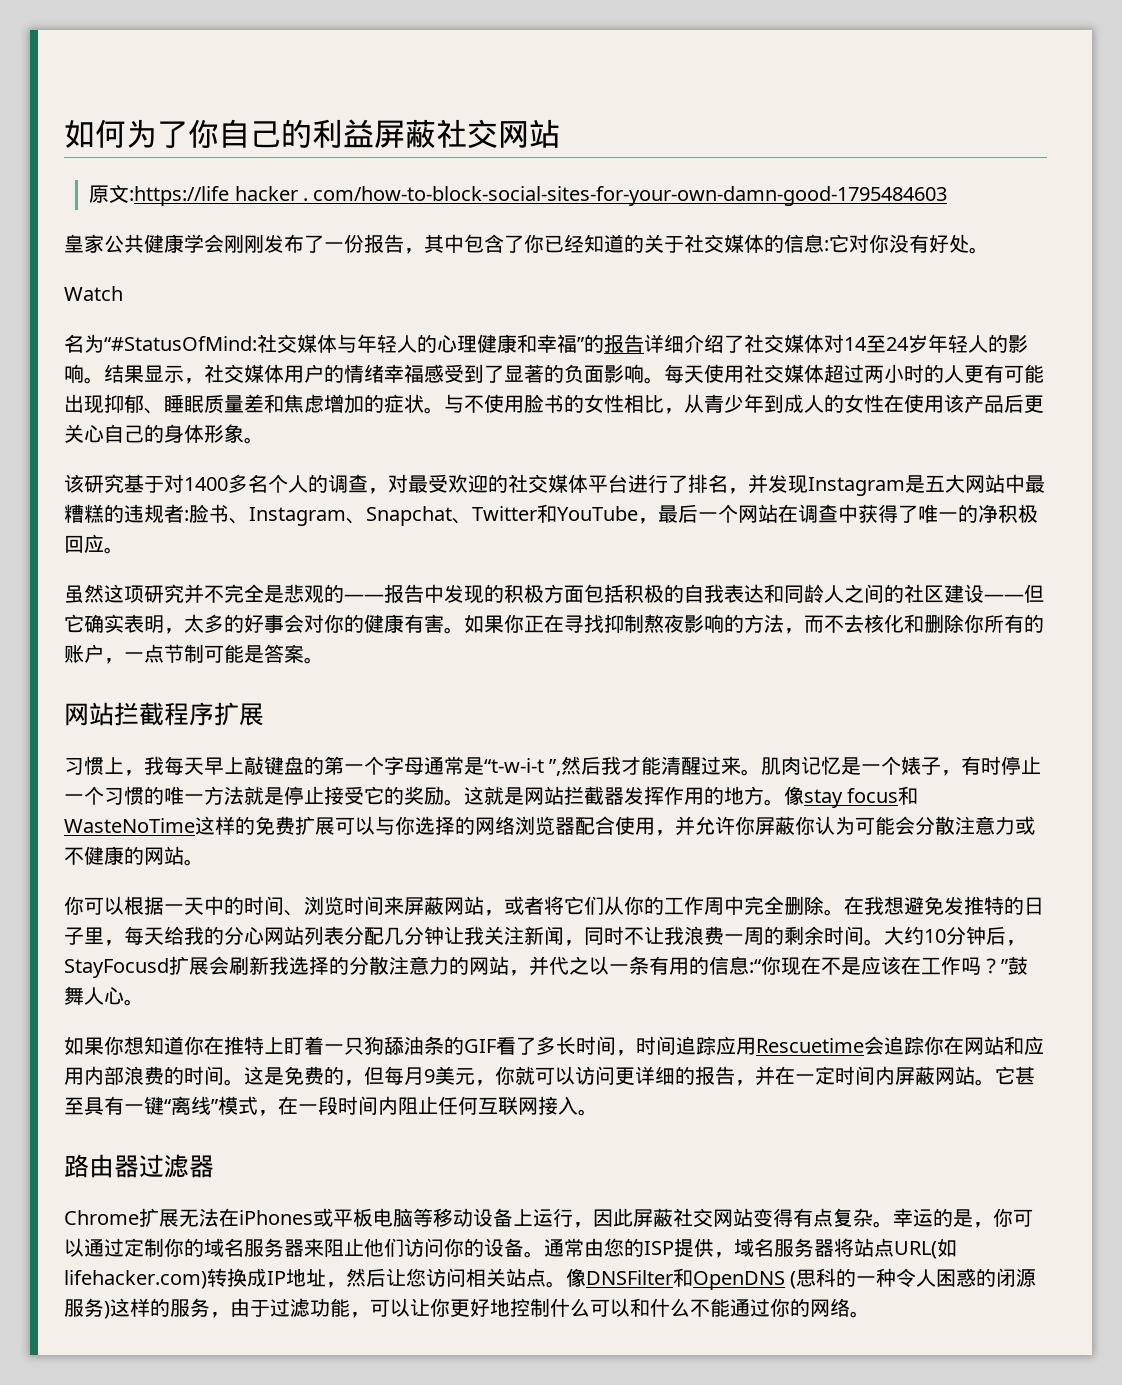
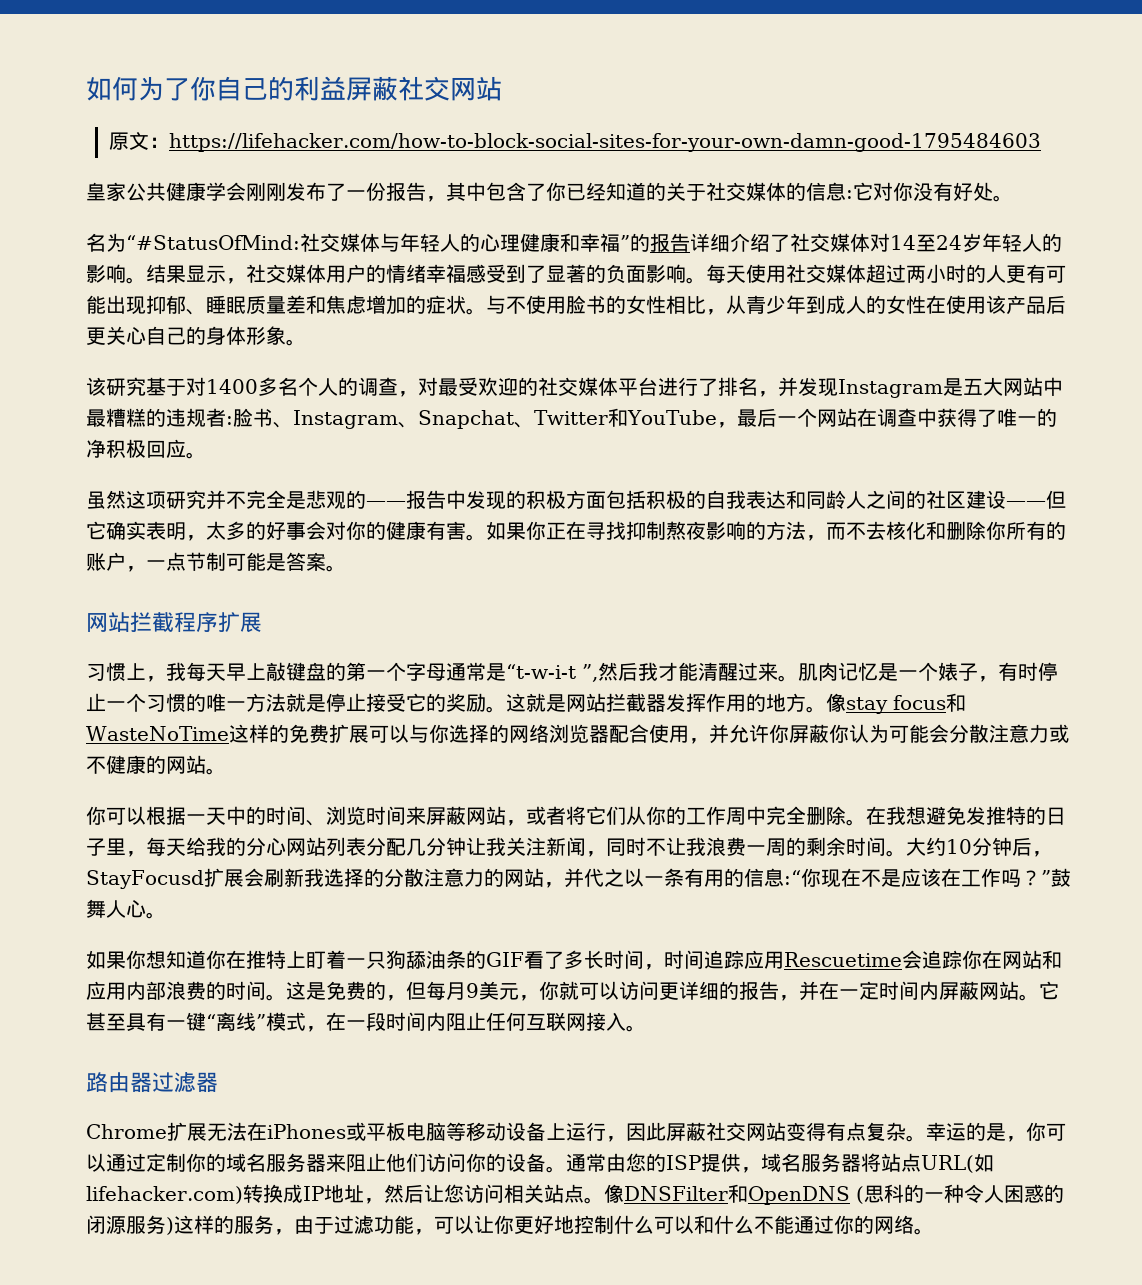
[129,186,948,206] :https://life hacker . com/how-to-block-social-sites-for-your-own-damn-good-1795484603 -> [149,133,1042,152] ：https://lifehacker.com/how-to-block-social-sites-for-your-own-damn-good-1795484603
[64,286,123,301] // Watch -> (1013, 198) none

